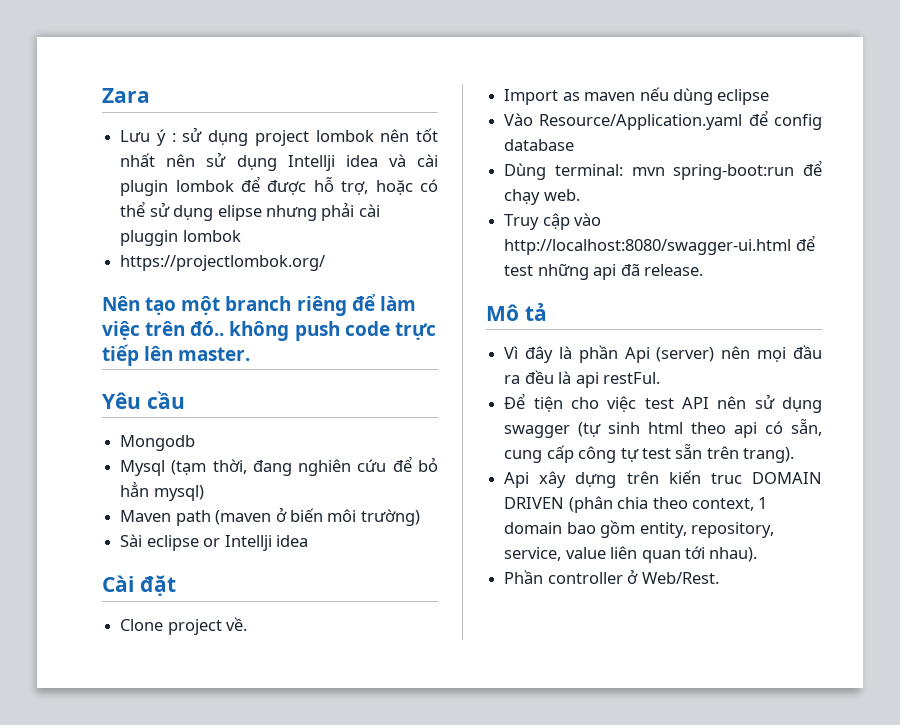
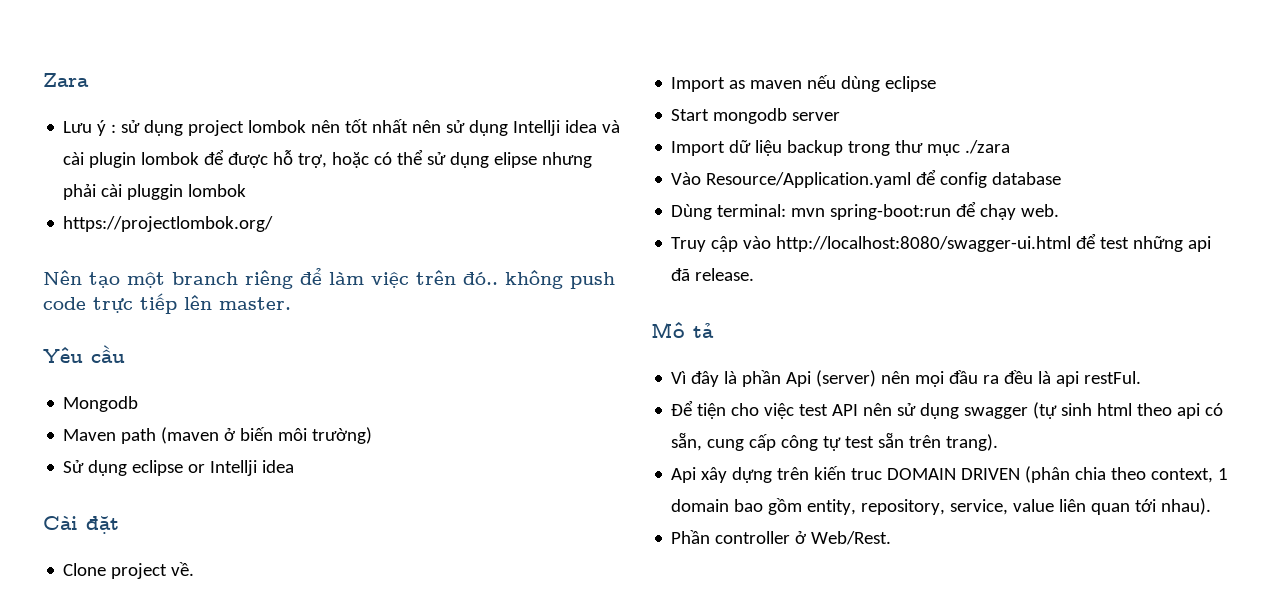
[120,456,438,476] [120,481,204,501] // Mysql (tạm thời, đang nghiên cứu để bỏ hẳn mysql) -> (139, 404) none
[120,534,143,547] Sài -> [63,460,128,476] Sử dụng
(770, 97) none -> [671,108,841,124] [671,140,1011,156] // Start mongodb server // Import dữ liệu backup trong thư mục ./zara

